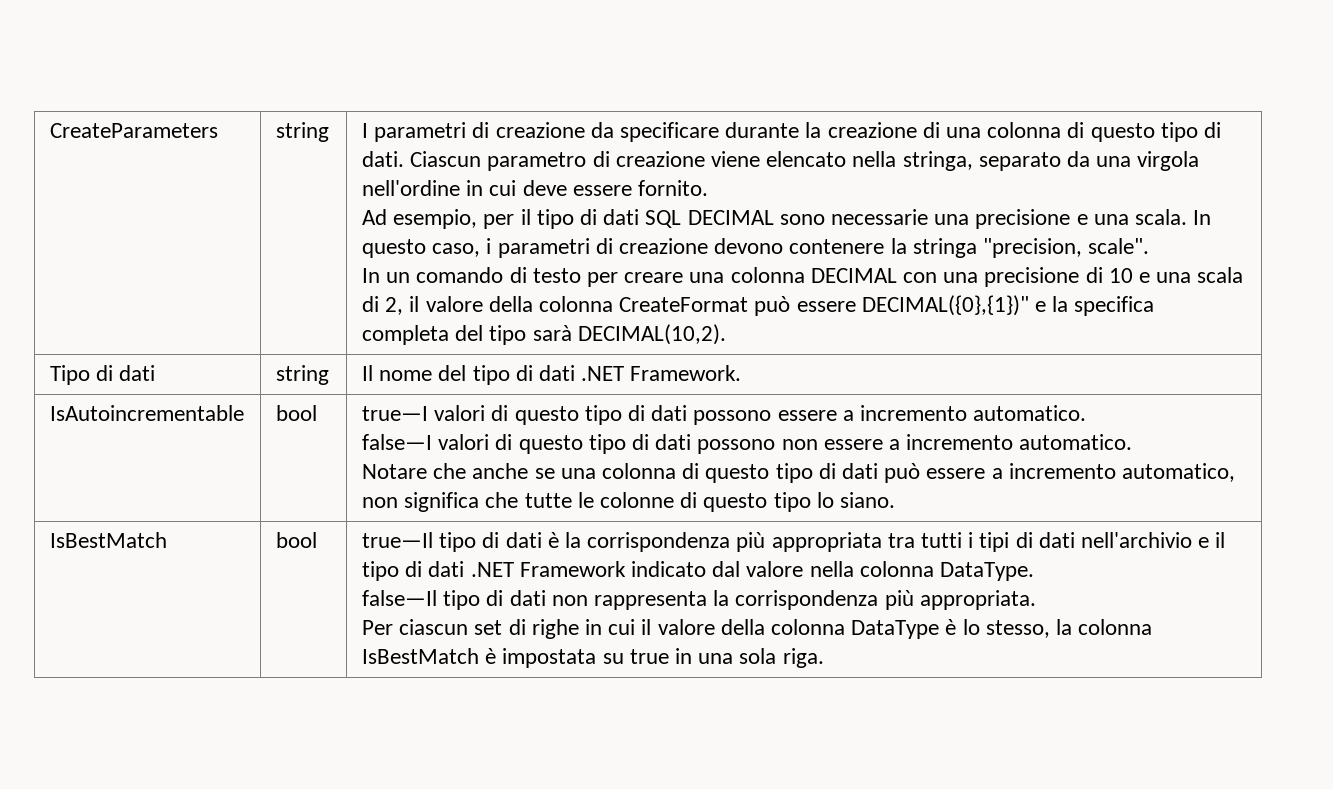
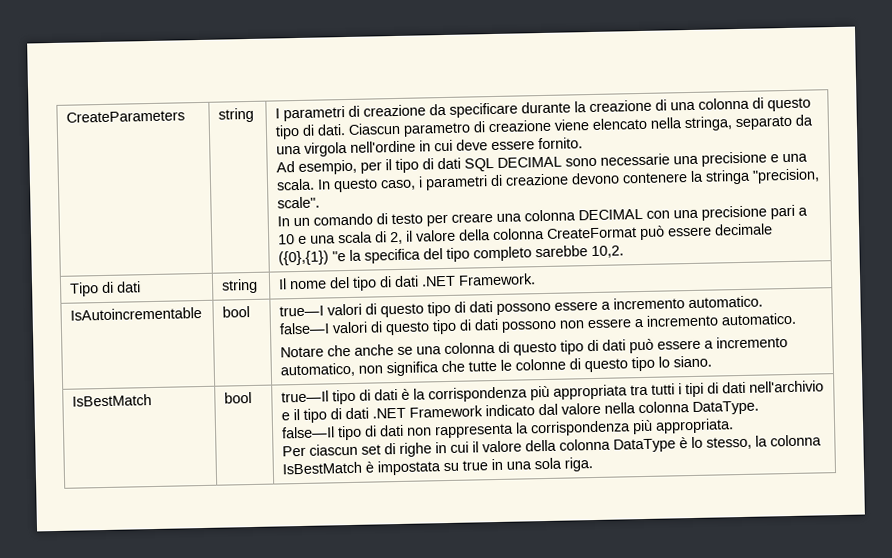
[1085,267,1103,283] di -> [770,204,809,220] pari a
[861,295,1046,316] DECIMAL({0},{1})" e -> [714,223,774,236] [278,250,347,266] decimale ({0},{1}) "e
[361,324,726,345] completa del tipo sarà DECIMAL(10,2). -> [423,245,625,262] del tipo completo sarebbe 10,2.

